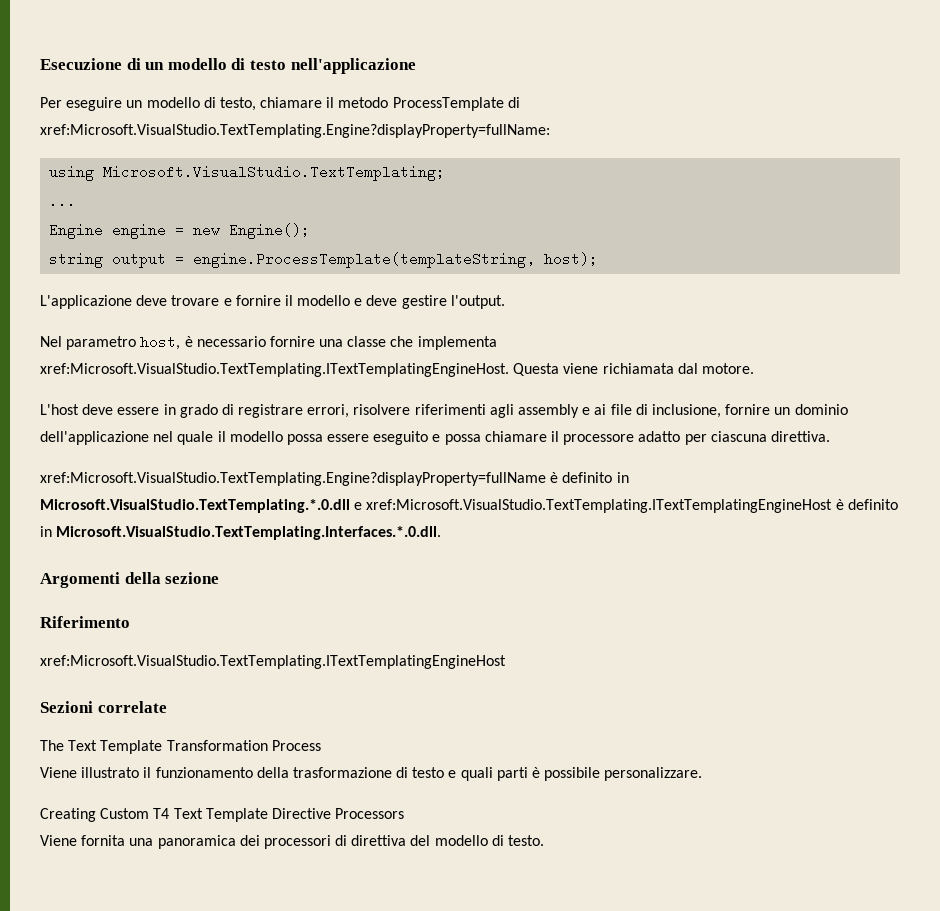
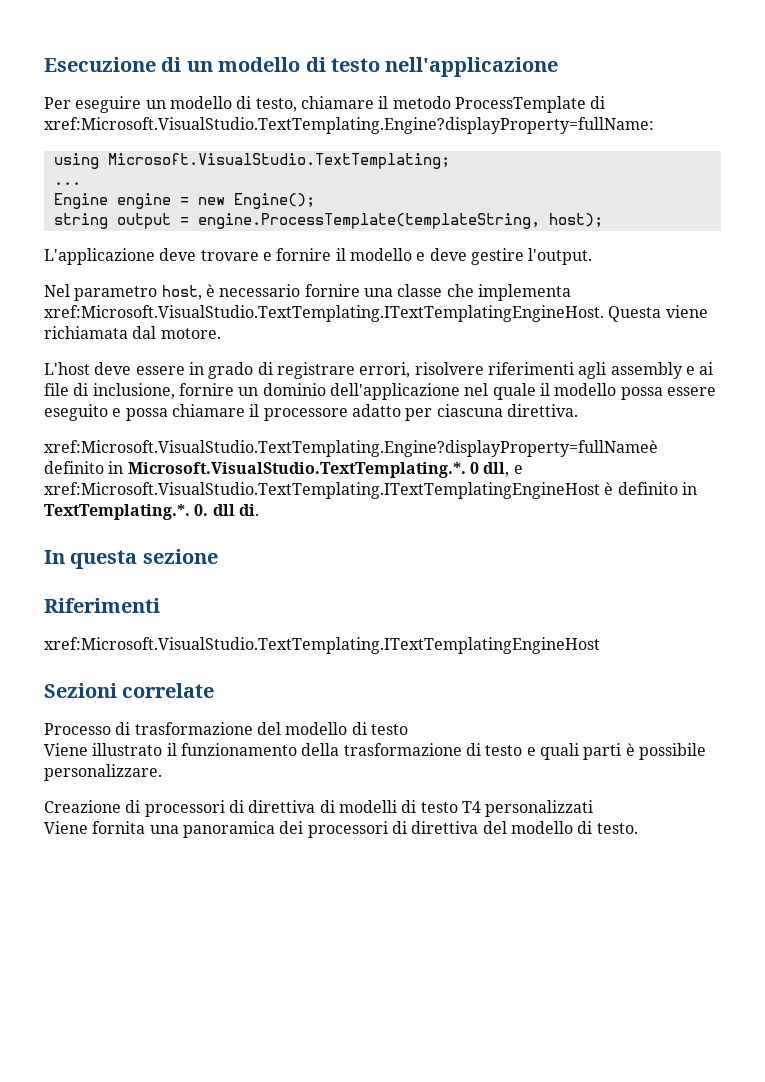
[40,472,629,486] [40,499,350,513] xref:Microsoft.VisualStudio.TextTemplating.Engine?displayProperty=fullName è definito in Microsoft.VisualStudio.TextTemplating.*.0.dll -> [44,440,658,457] [44,461,510,478] xref:Microsoft.VisualStudio.TextTemplating.Engine?displayProperty=fullNameè definito in Microsoft.VisualStudio.TextTemplating.*. 0 dll,
[56,526,442,540] [40,572,161,588] Microsoft.VisualStudio.TextTemplating.Interfaces.*.0.dll. // Argomenti della -> [44,504,259,520] [44,550,138,569] TextTemplating.*. 0. dll di. // In questa
[40,616,130,628] Riferimento -> [44,598,160,613] Riferimenti
[40,740,321,754] The Text Template Transformation Process -> [44,722,408,735] Processo di trasformazione del modello di testo
[40,808,405,822] Creating Custom T4 Text Template Directive Processors -> [44,800,594,817] Creazione di processori di direttiva di modelli di testo T4 personalizzati

